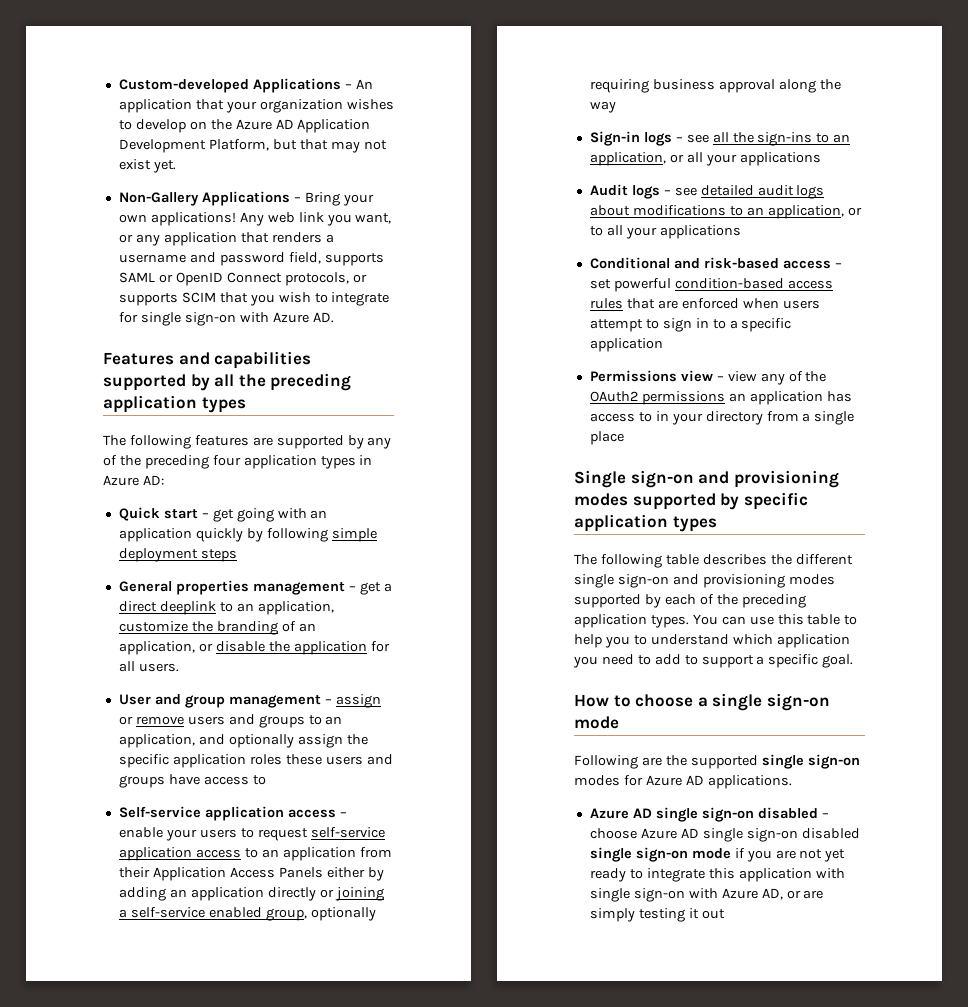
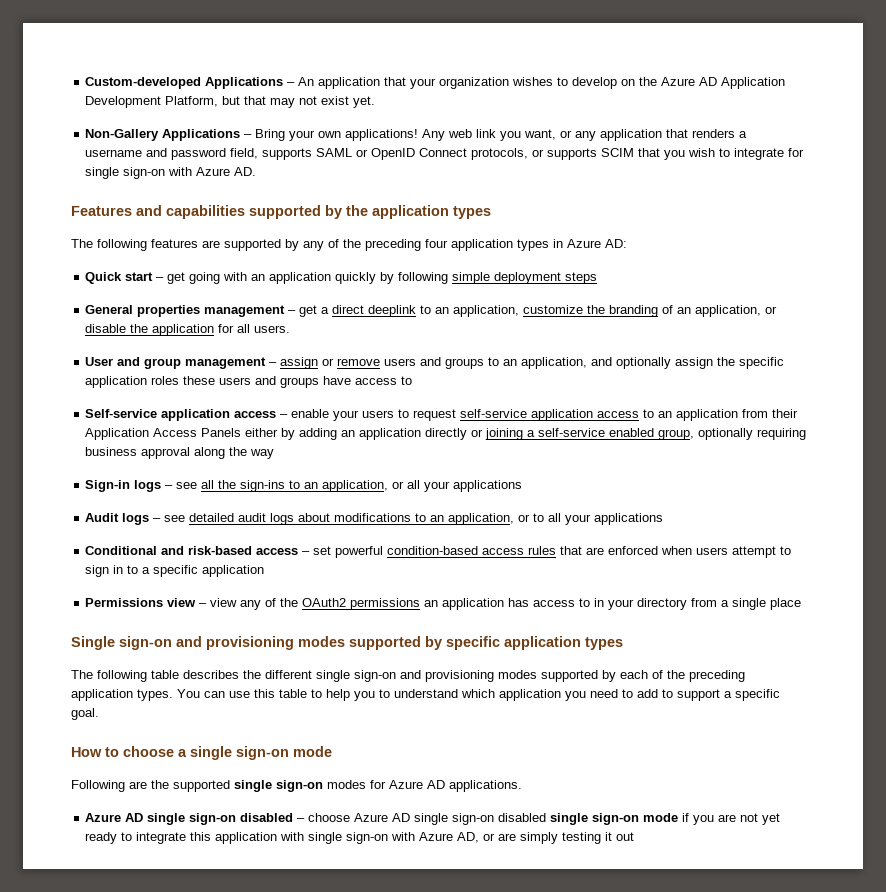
[214,373,352,391] all the preceding -> [346,205,368,216] the

